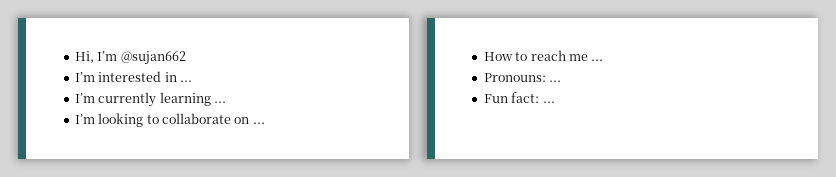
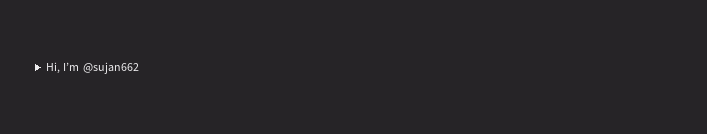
[74,71,192,82] [74,92,226,107] [74,113,265,127] [483,50,604,61] [483,73,562,82] [483,92,555,103] // I’m interested in ... // I’m currently learning ... // I’m looking to collaborate on ... // How to reach me ... // Pronouns: ... // Fun fact: ... -> (139, 68) none

